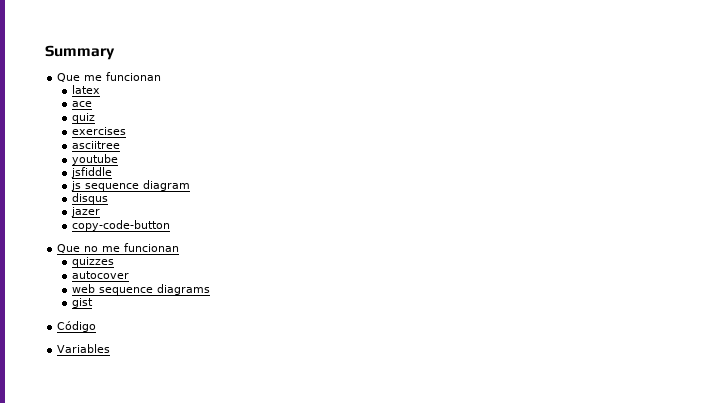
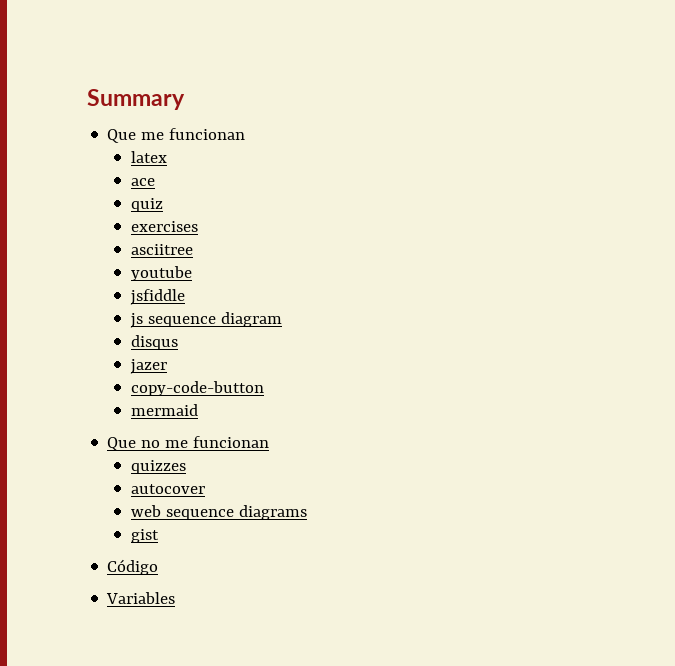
(170, 225) none -> [130,404,198,416] // mermaid

